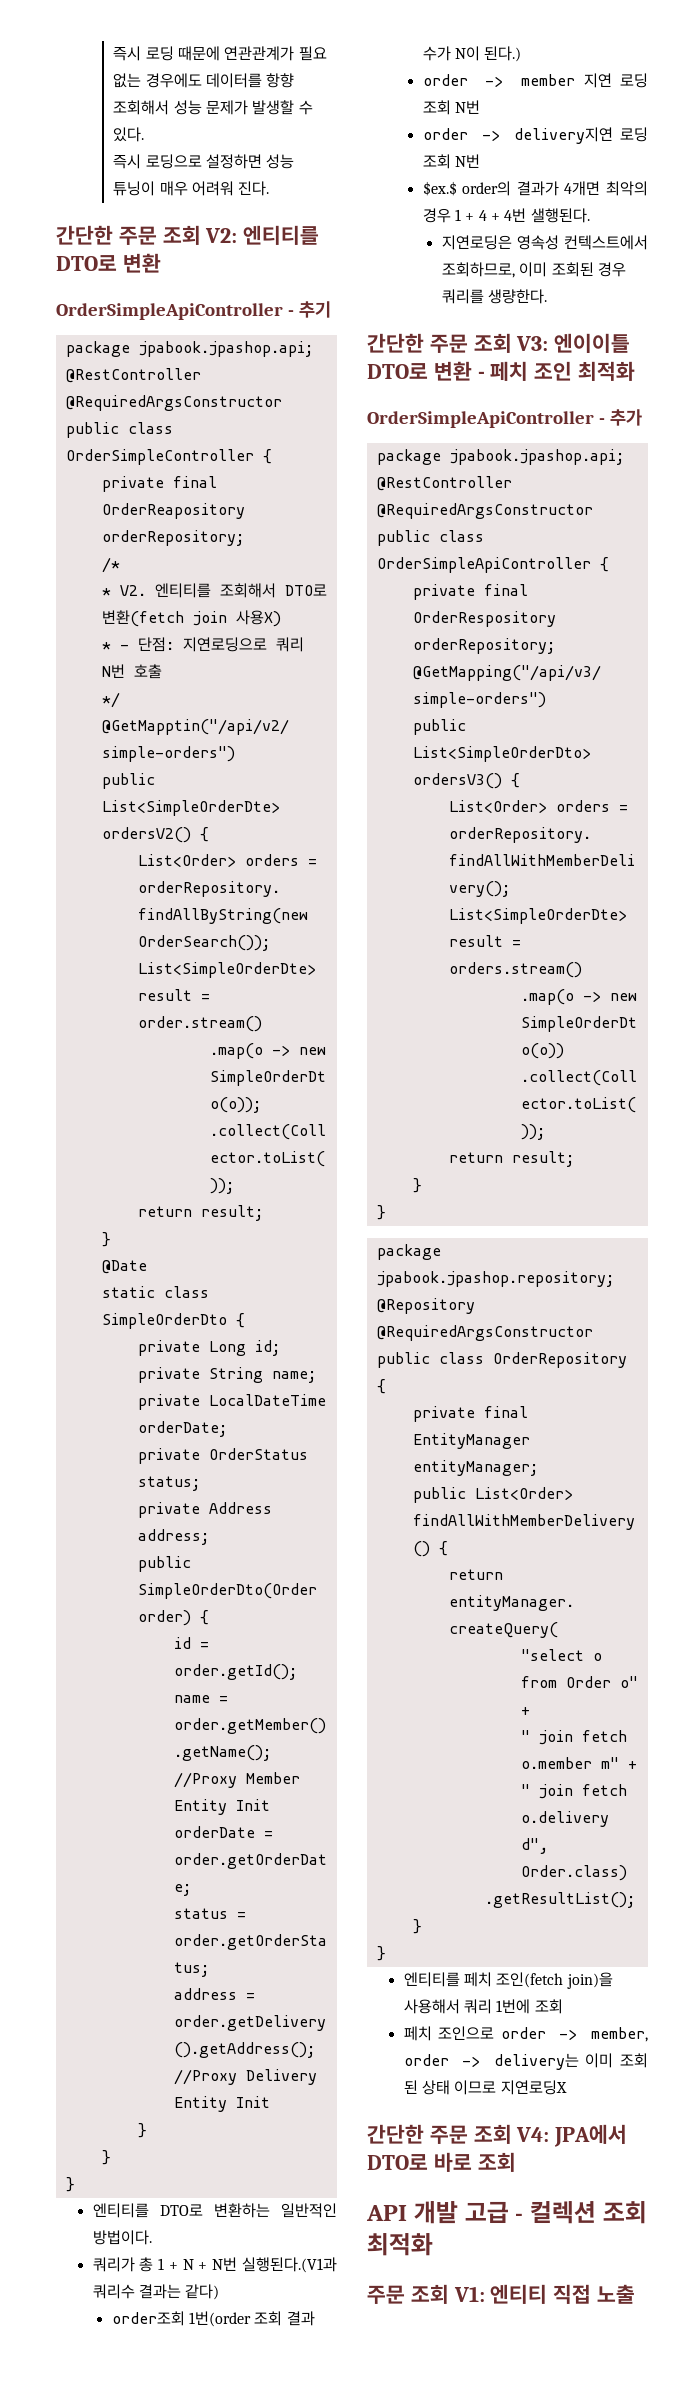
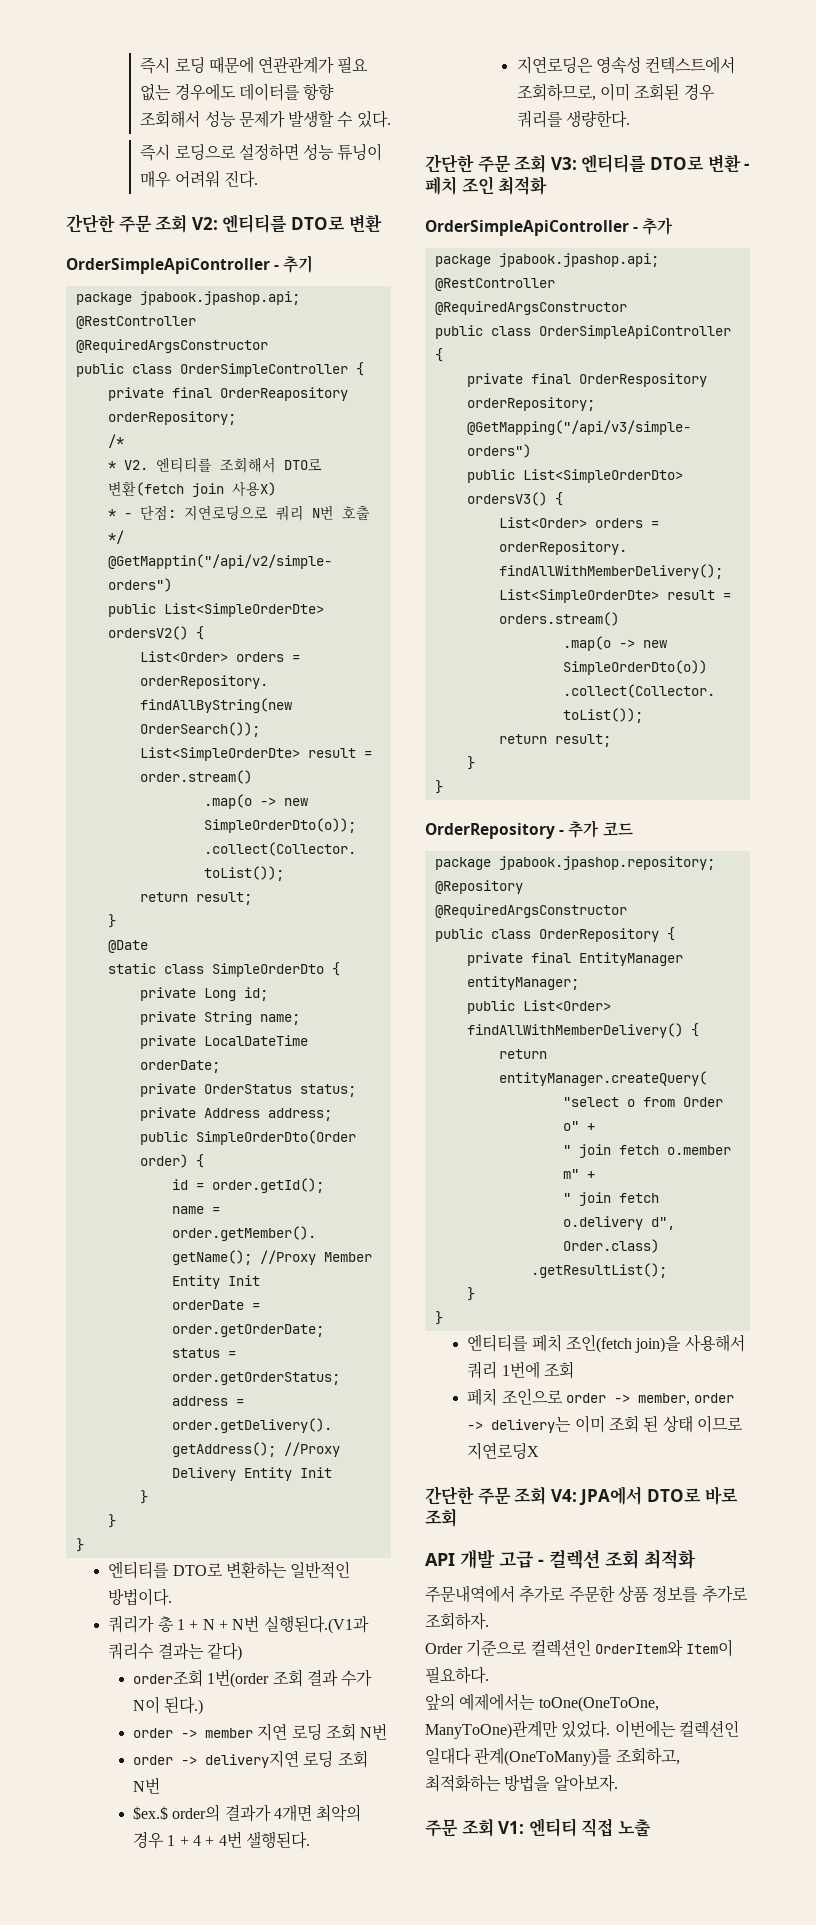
[554,333,631,353] 엔이이틀 -> [581,154,647,173] 엔티티를
(386, 1212) none -> [425,820,633,839] // OrderRepository - 추가 코드
(433, 2244) none -> [425,1585,748,1603] [425,1612,489,1630] [425,1639,734,1657] [425,1666,489,1684] [425,1693,659,1712] [425,1720,739,1739] [425,1747,680,1766] [425,1774,618,1792] // 주문내역에서 추가로 주문한 상품 정보를 추가로 조회하자. // Order 기준으로 컬렉션인 OrderItem와 Item이 필요하다. // 앞의 예제에서는 toOne(OneToOne, ManyToOne)관계만 있었다. 이번에는 컬렉션인 일대다 관계(OneToMany)를 조회하고, 최적화하는 방법을 알아보자.

